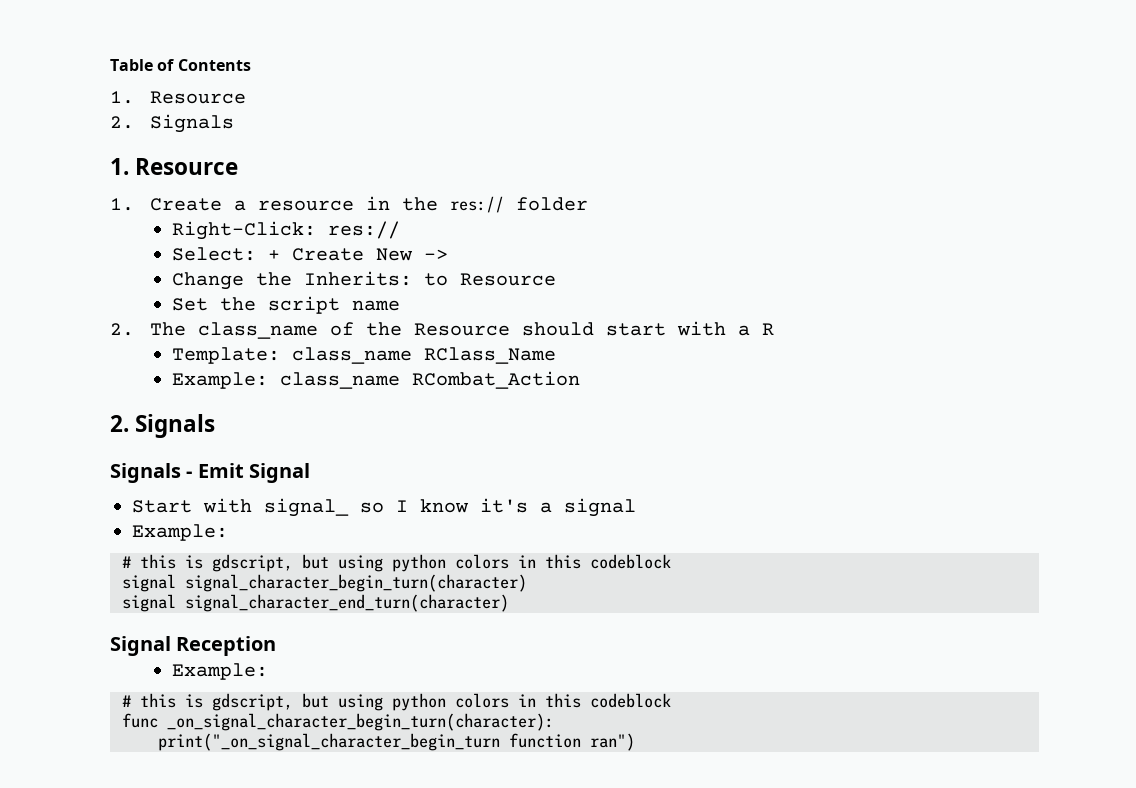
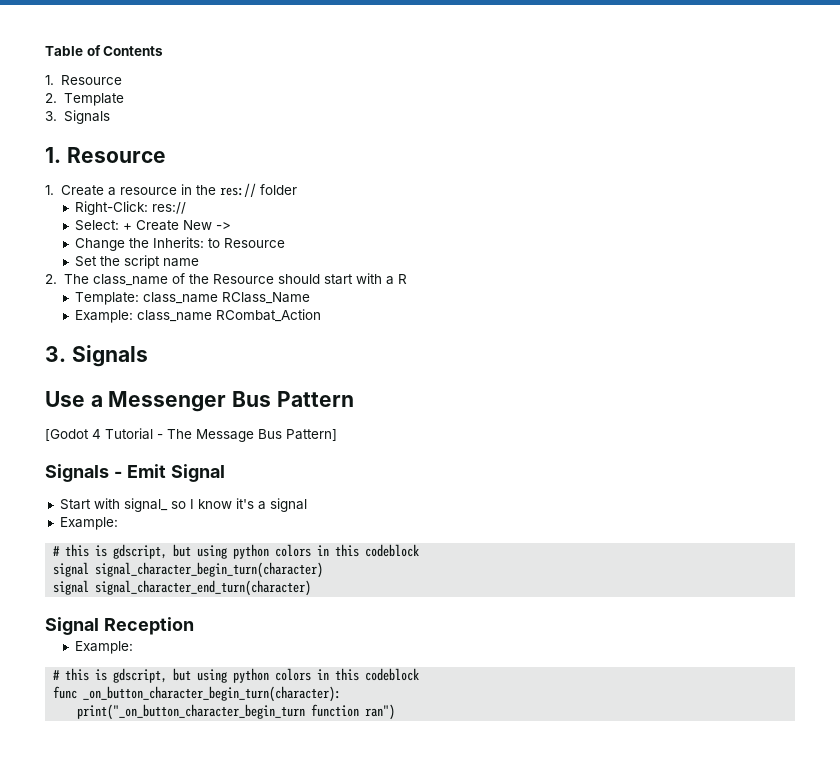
(134, 122) none -> [63,93,124,106] [45,111,57,121] Template // 3.
[110,414,216,438] 2. Signals -> [45,345,148,367] [45,391,354,412] [45,428,337,442] 3. Signals // Use a Messenger Bus Pattern // [Godot 4 Tutorial - The Message Bus Pattern]
[167,713,554,731] [158,733,500,751] _on_signal_character_begin_turn(character): // print("_on_signal_character_begin_turn -> [83,686,342,702] [77,704,306,720] _on_button_character_begin_turn(character): // print("_on_button_character_begin_turn

